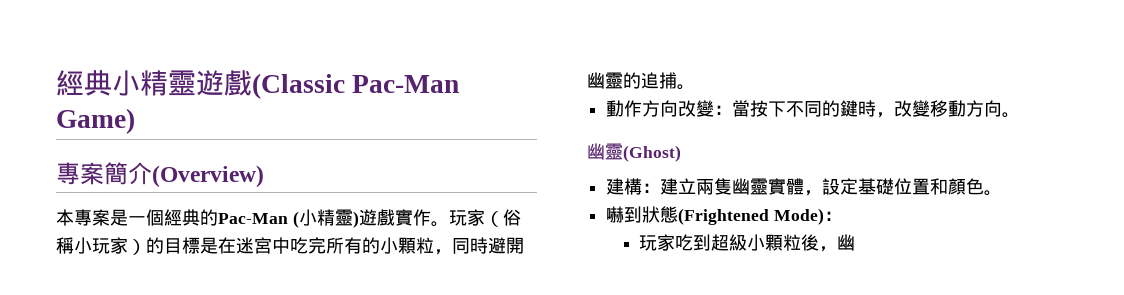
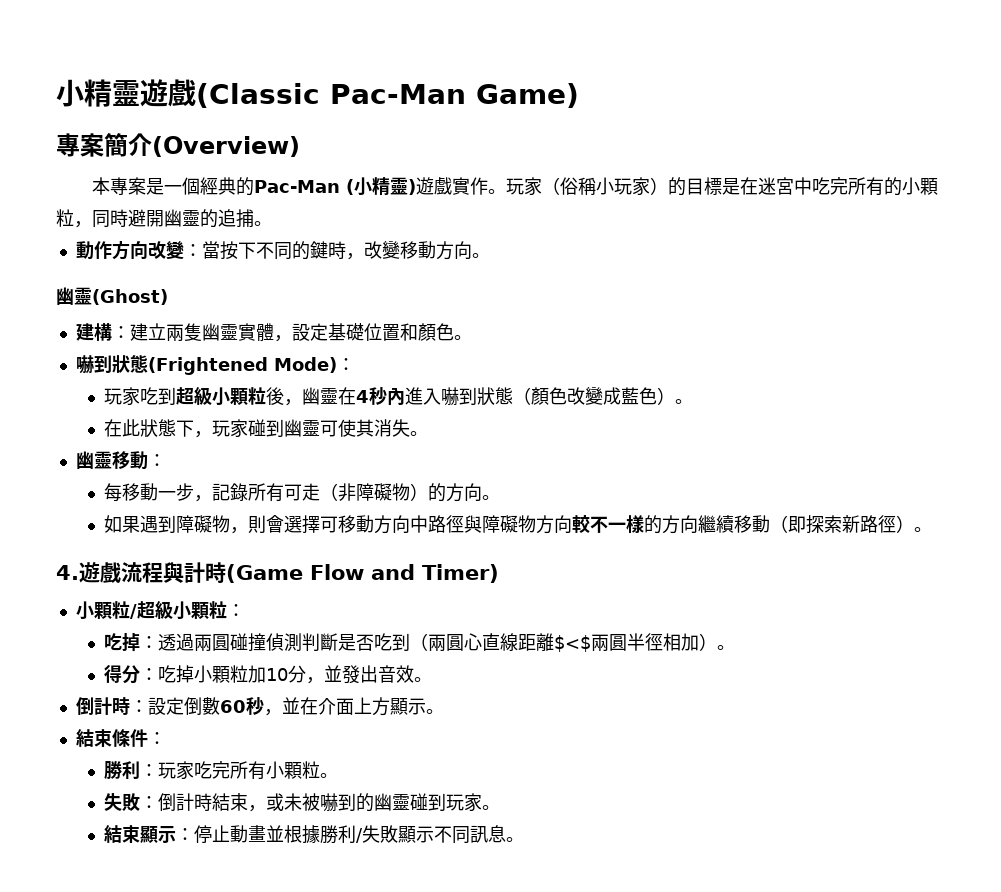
[56,70,112,96] 經典 -> (56, 93) none
(856, 242) none -> [319,386,693,406] [103,419,428,438] [75,451,166,469] [103,483,500,502] [103,515,932,534] [56,561,499,583] [75,601,245,620] [103,633,735,652] [103,665,432,684] [75,697,444,716] [75,729,166,747] [103,761,338,780] [103,793,500,812] [103,825,524,844] 靈在4秒內進入嚇到狀態（顏色改變成藍色）。 // 在此狀態下，玩家碰到幽靈可使其消失。 // 幽靈移動： // 每移動一步，記錄所有可走（非障礙物）的方向。 // 如果遇到障礙物，則會選擇可移動方向中路徑與障礙物方向較不一樣的方向繼續移動（即探索新路徑）。 // 4.遊戲流程與計時(Game Flow and Timer) // 小顆粒/超級小顆粒： // 吃掉：透過兩圓碰撞偵測判斷是否吃到（兩圓心直線距離$<$兩圓半徑相加）。 // 得分：吃掉小顆粒加10分，並發出音效。 // 倒計時：設定倒數60秒，並在介面上方顯示。 // 結束條件： // 勝利：玩家吃完所有小顆粒。 // 失敗：倒計時結束，或未被嚇到的幽靈碰到玩家。 // 結束顯示：停止動畫並根據勝利/失敗顯示不同訊息。

